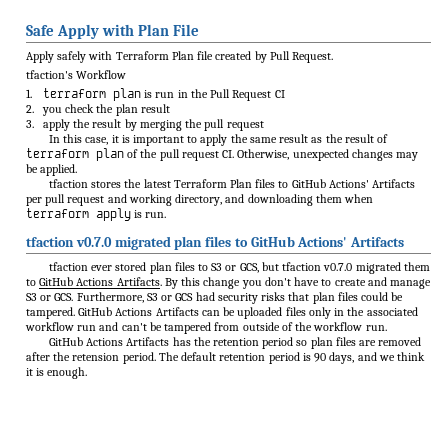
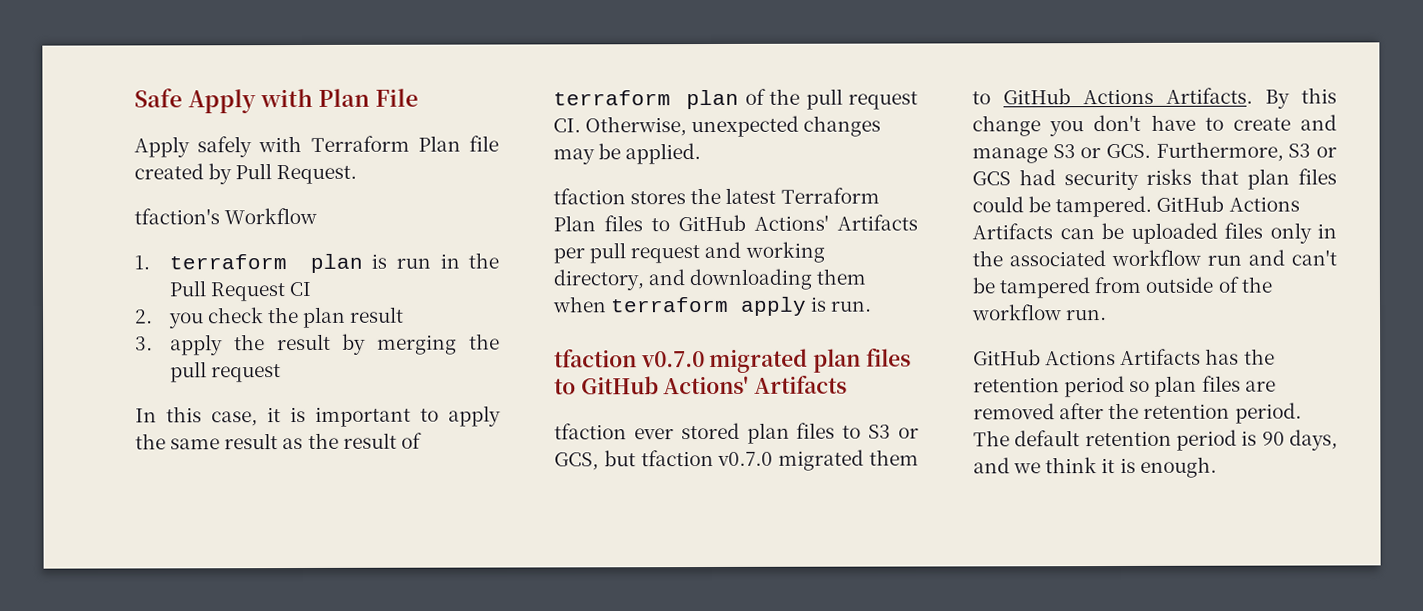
[72,353,120,361] retension -> [1143,403,1231,419] retention

